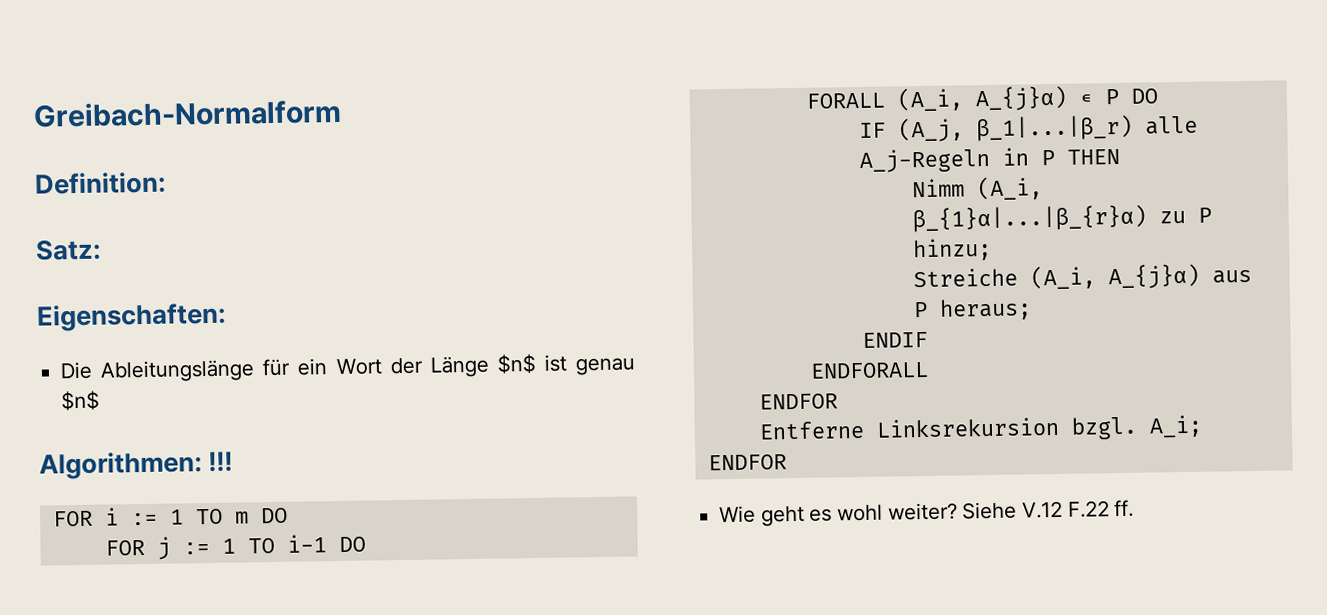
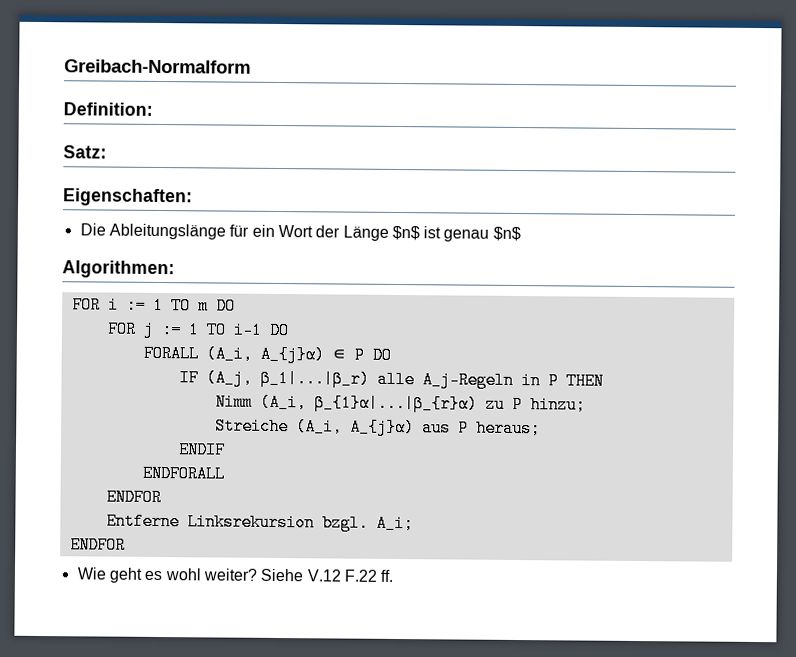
[208,451,234,473] !!! -> (175, 269) none

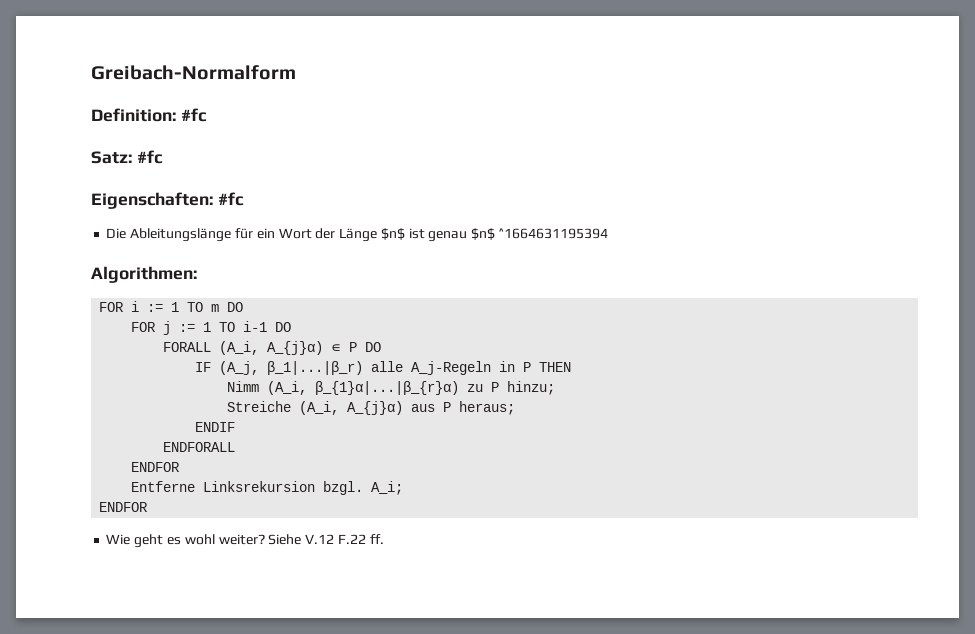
(153, 109) none -> [180,108,207,122] #fc
(107, 152) none -> [136,150,163,164] #fc
(193, 197) none -> [217,192,244,206] #fc
(521, 234) none -> [498,228,608,239] ^1664631195394

